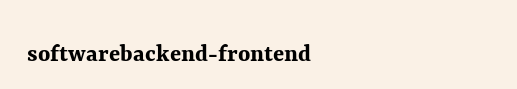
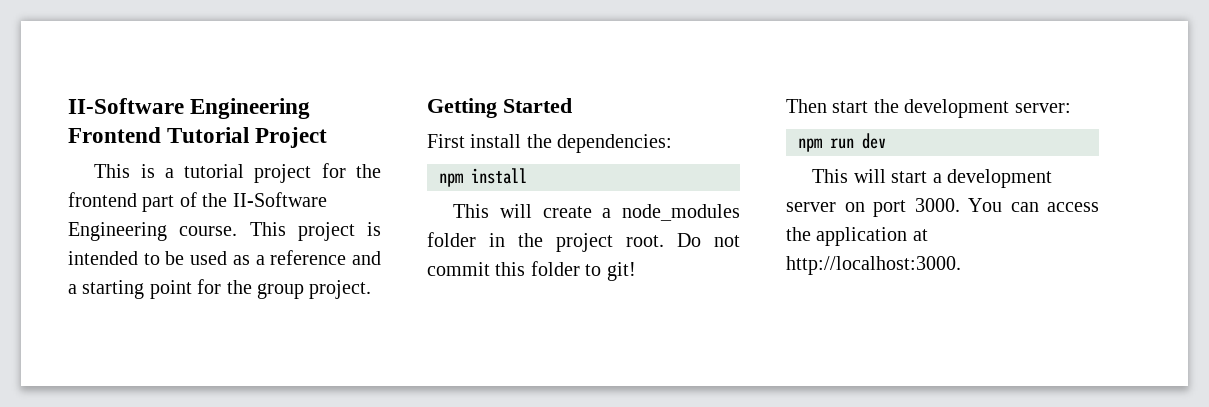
[27,44,311,61] softwarebackend-frontend -> [68,98,311,119] [68,127,328,148] [94,163,381,183] [68,192,327,212] [68,222,381,241] [68,250,381,265] [68,279,372,299] [427,98,572,118] [427,134,673,153] [439,168,527,187] [453,204,740,221] [427,232,740,252] [427,261,636,281] [786,99,1071,118] [798,133,886,152] [812,169,1053,188] [786,198,1099,217] [786,227,928,246] [786,256,961,275] II-Software Engineering Frontend Tutorial Project // This is a tutorial project for the frontend part of the II-Software Engineering course. This project is intended to be used as a reference and a starting point for the group project. // Getting Started // First install the dependencies: // npm install // This will create a node_modules folder in the project root. Do not commit this folder to git! // Then start the development server: // npm run dev // This will start a development server on port 3000. You can access the application at http://localhost:3000.

